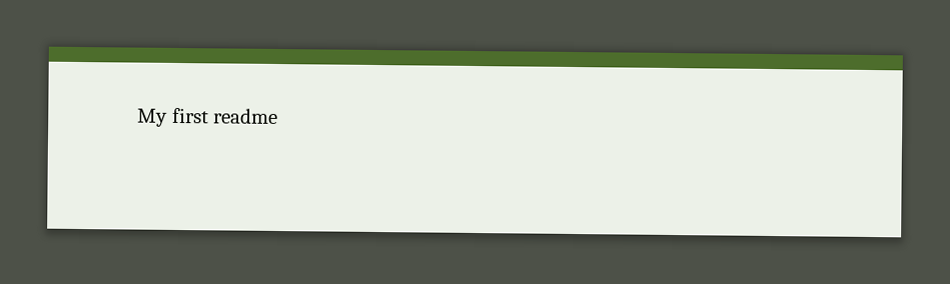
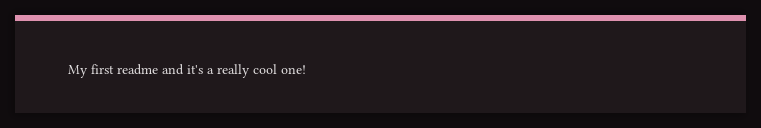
(279, 116) none -> [162,64,306,78] and it's a really cool one!

